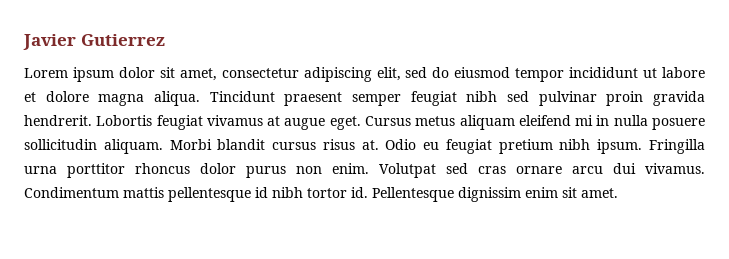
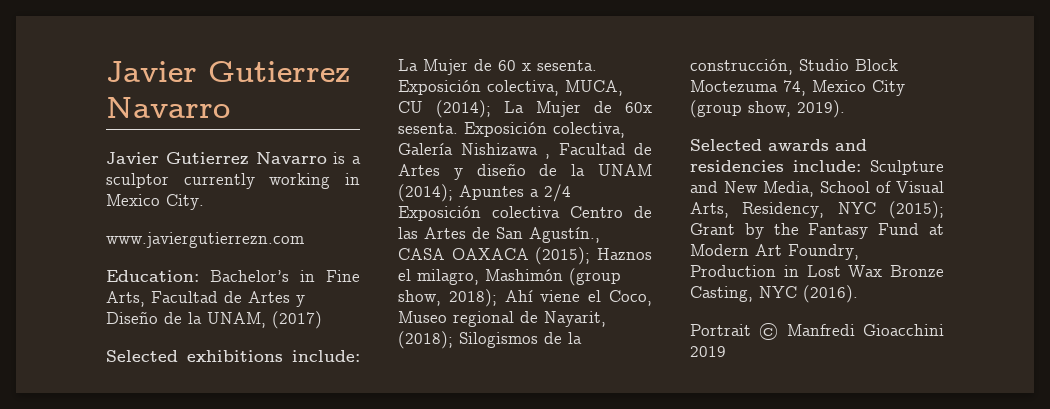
[23,34,165,50] [24,67,706,82] [24,91,705,106] [24,115,706,130] [24,139,705,154] [24,163,705,178] [24,187,618,202] Javier Gutierrez // Lorem ipsum dolor sit amet, consectetur adipiscing elit, sed do eiusmod tempor incididunt ut labore et dolore magna aliqua. Tincidunt praesent semper feugiat nibh sed pulvinar proin gravida hendrerit. Lobortis feugiat vivamus at augue eget. Cursus metus aliquam eleifend mi in nulla posuere sollicitudin aliquam. Morbi blandit cursus risus at. Odio eu feugiat pretium nibh ipsum. Fringilla urna porttitor rhoncus dolor purus non enim. Volutpat sed cras ornare arcu dui vivamus. Condimentum mattis pellentesque id nibh tortor id. Pellentesque dignissim enim sit amet. -> [106,61,350,83] [106,97,230,118] [106,152,361,165] [106,173,360,189] [106,194,204,210] [106,232,304,248] [106,270,360,282] [106,291,305,307] [106,311,322,329] [106,350,360,362] [398,59,597,75] [398,80,623,96] [398,100,652,118] [398,122,625,138] [398,143,652,159] [398,163,652,180] [398,184,571,202] [398,206,652,221] [398,227,600,243] [398,247,652,265] [398,268,621,286] [398,289,652,307] [398,311,606,327] [398,331,582,349] [690,59,898,75] [690,80,905,96] [690,100,845,118] [690,139,867,151] [690,160,944,175] [690,181,944,197] [690,201,944,219] [690,223,944,239] [690,244,859,260] [690,265,944,277] [690,285,858,303] [690,323,944,340] [690,346,726,357] Javier Gutierrez Navarro // Javier Gutierrez Navarro is a sculptor currently working in Mexico City. // www.javiergutierrezn.com // Education: Bachelor’s in Fine Arts, Facultad de Artes y Diseño de la UNAM, (2017) // Selected exhibitions include: La Mujer de 60 x sesenta. Exposición colectiva, MUCA, CU (2014); La Mujer de 60x sesenta. Exposición colectiva, Galería Nishizawa , Facultad de Artes y diseño de la UNAM (2014); Apuntes a 2/4 Exposición colectiva Centro de las Artes de San Agustín., CASA OAXACA (2015); Haznos el milagro, Mashimón (group show, 2018); Ahí viene el Coco, Museo regional de Nayarit, (2018); Silogismos de la construcción, Studio Block Moctezuma 74, Mexico City (group show, 2019). // Selected awards and residencies include: Sculpture and New Media, School of Visual Arts, Residency, NYC (2015); Grant by the Fantasy Fund at Modern Art Foundry, Production in Lost Wax Bronze Casting, NYC (2016). // Portrait © Manfredi Gioacchini 2019

